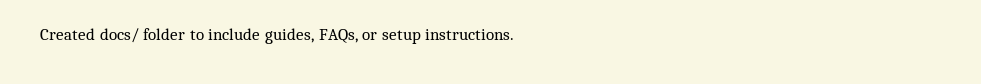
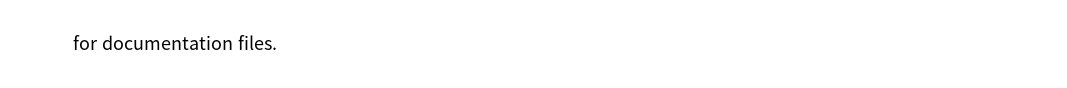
[40,28,515,44] Created docs/ folder to include guides, FAQs, or setup instructions. -> [73,35,277,50] for documentation files.

